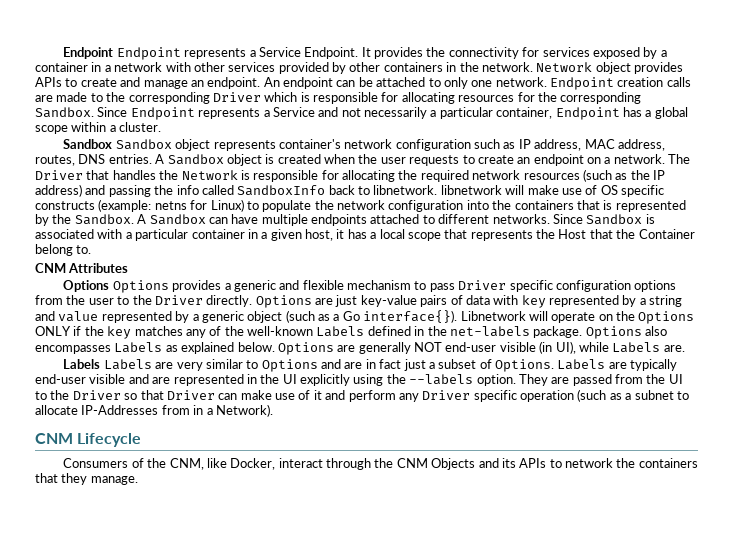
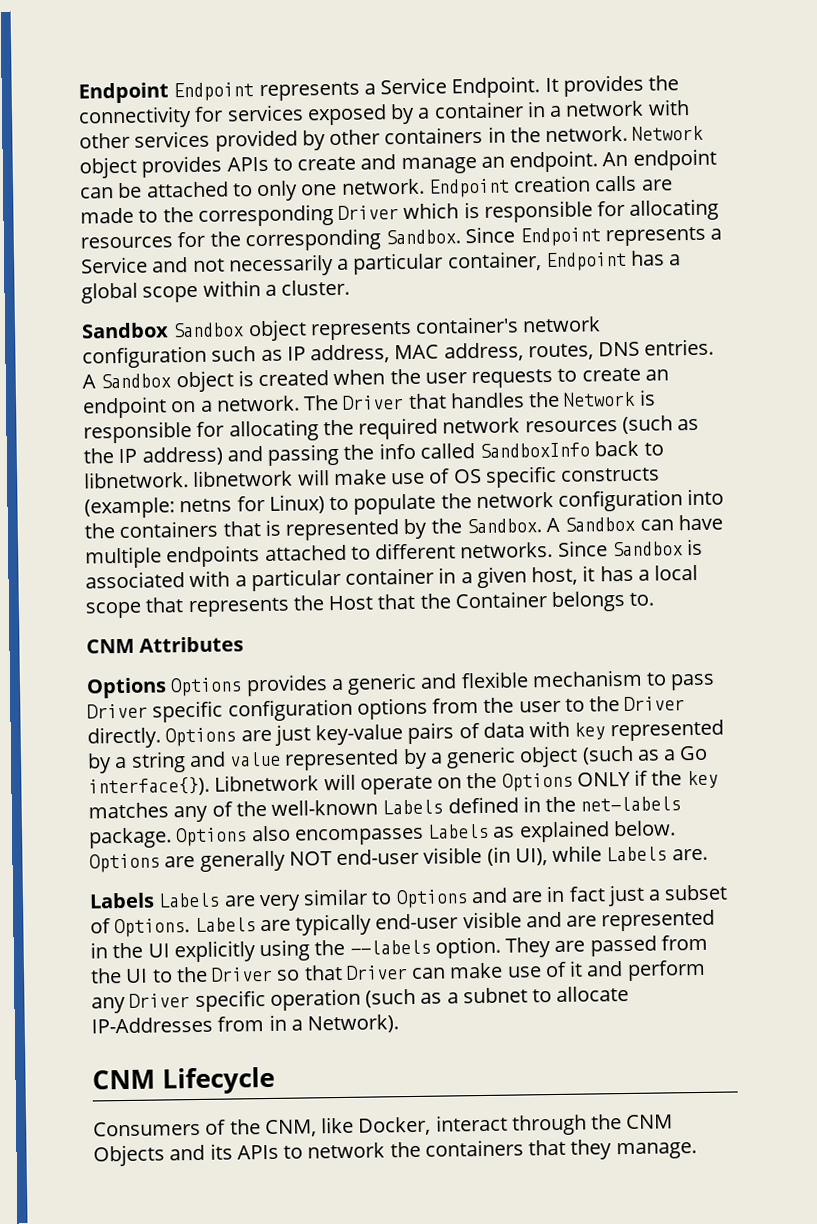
[35,244,73,256] belong -> [551,590,627,612] belongs

